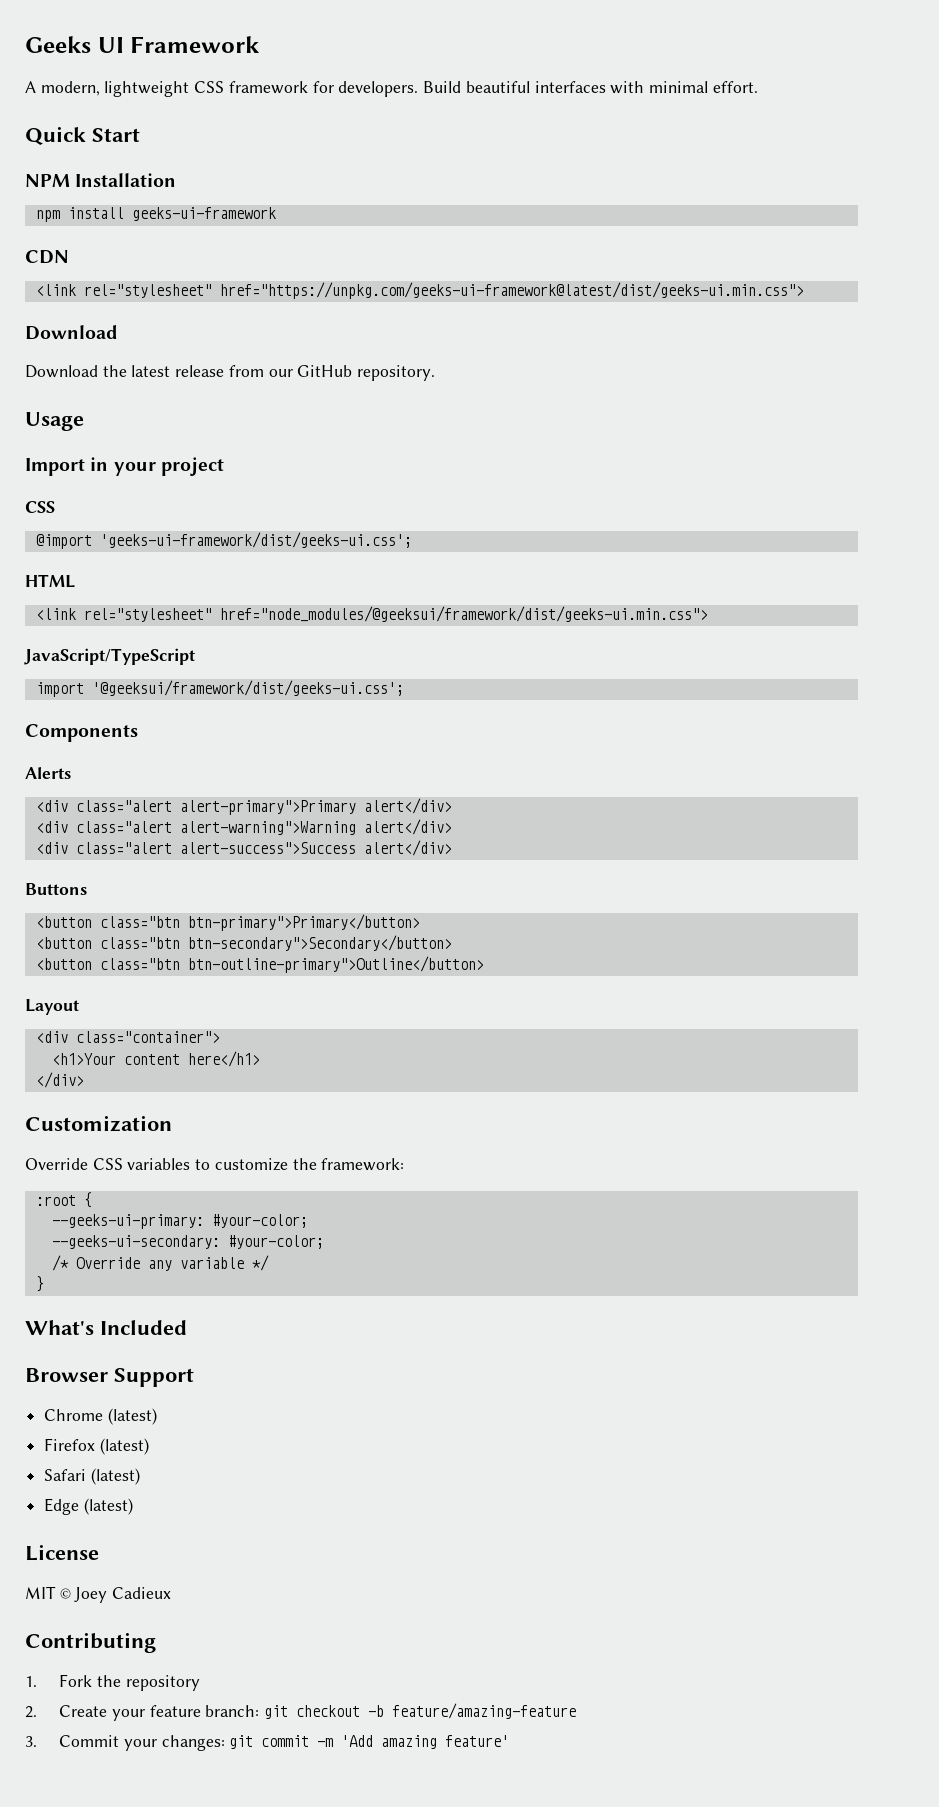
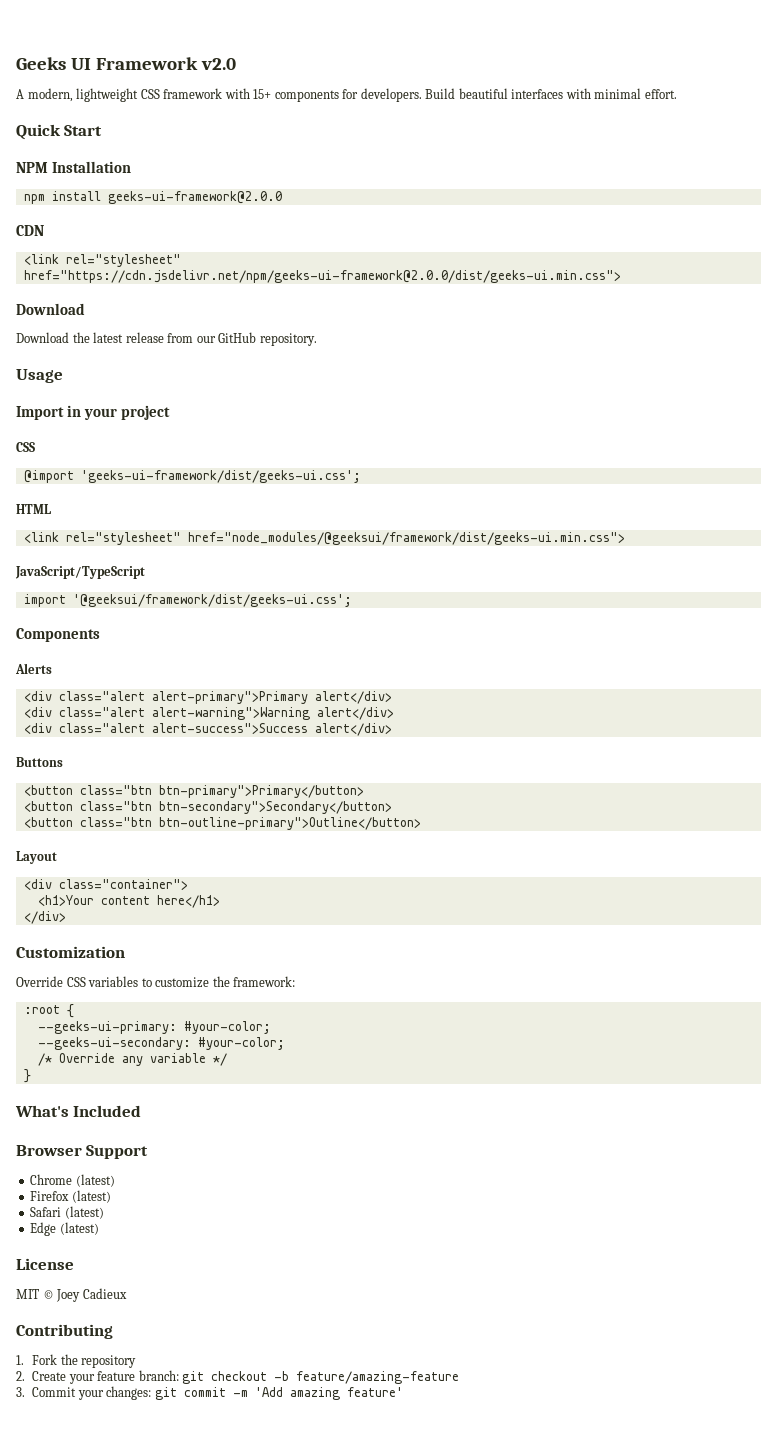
(261, 44) none -> [200,58,236,70] v2.0
(308, 87) none -> [224,88,339,102] with 15+ components
[131,207,276,221] geeks-ui-framework -> [107,191,282,204] geeks-ui-framework@2.0.0
[219,282,804,299] href="https://unpkg.com/geeks-ui-framework@latest/dist/geeks-ui.min.css"> -> [23,270,621,283] href="https://cdn.jsdelivr.net/npm/geeks-ui-framework@2.0.0/dist/geeks-ui.min.css">

